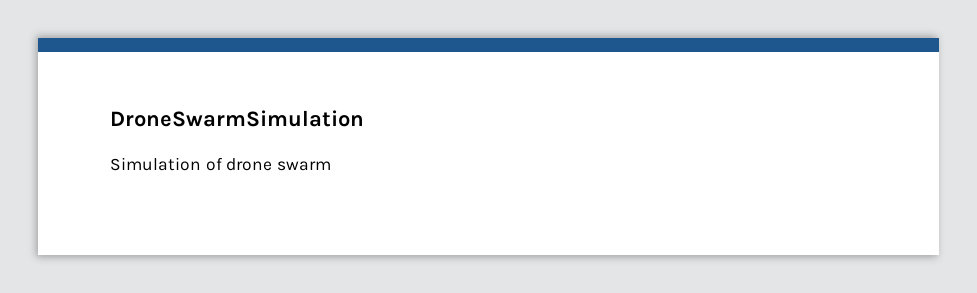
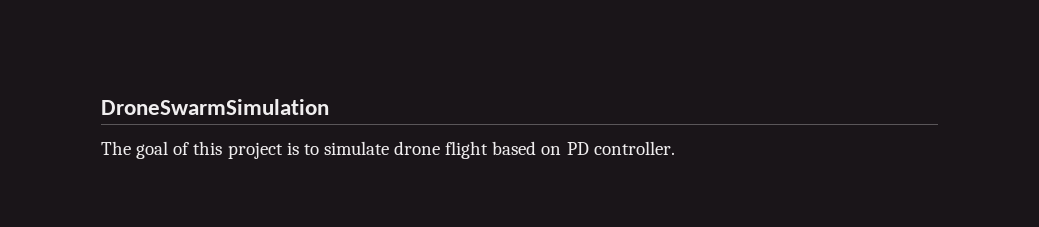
[110,157,332,171] Simulation of drone swarm -> [101,141,675,159] The goal of this project is to simulate drone flight based on PD controller.

